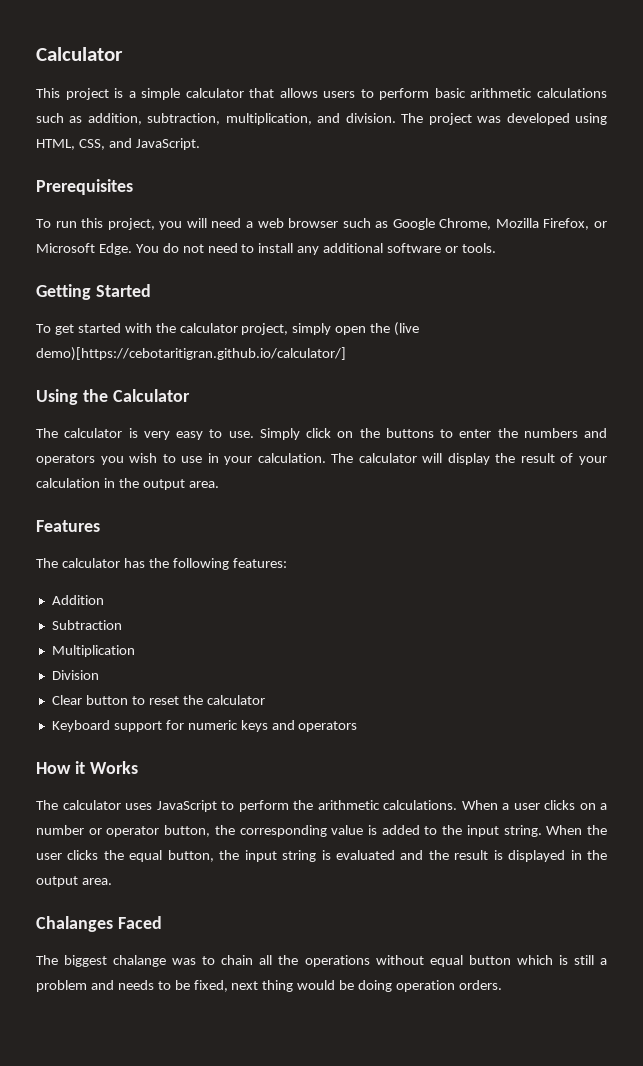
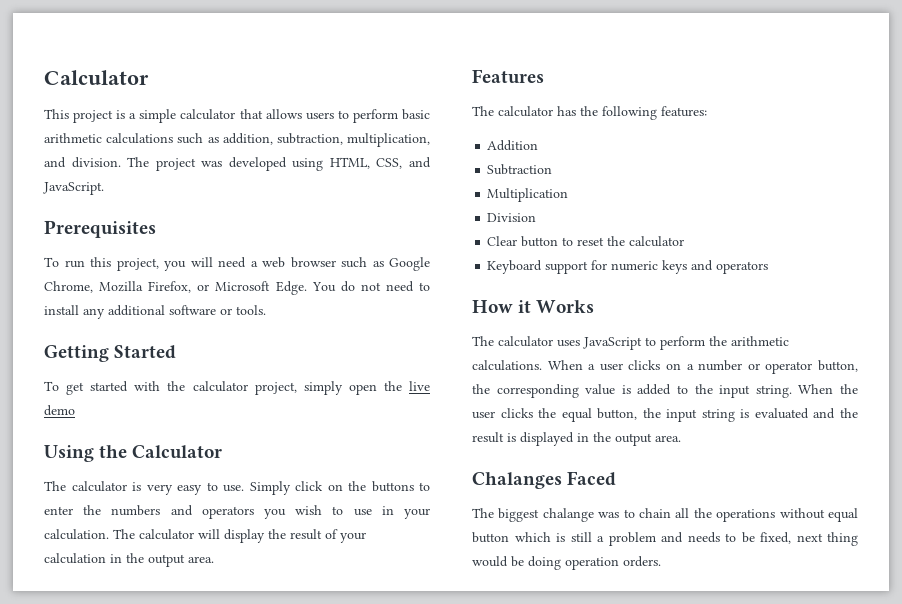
[394,322,420,336] [36,347,346,361] (live demo)[https://cebotaritigran.github.io/calculator/] -> [409,381,431,391] [44,405,75,416] live demo

